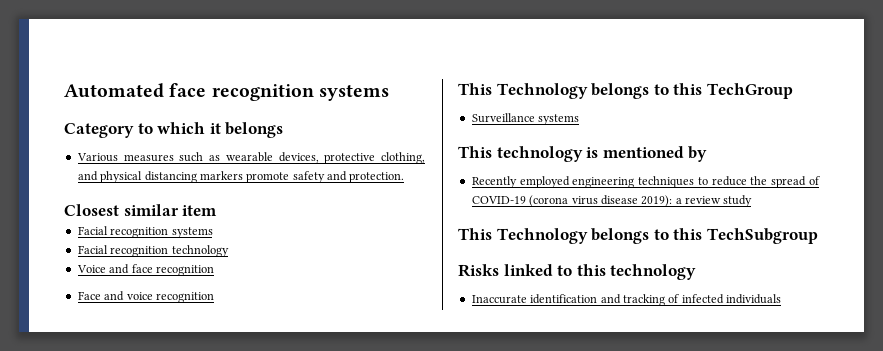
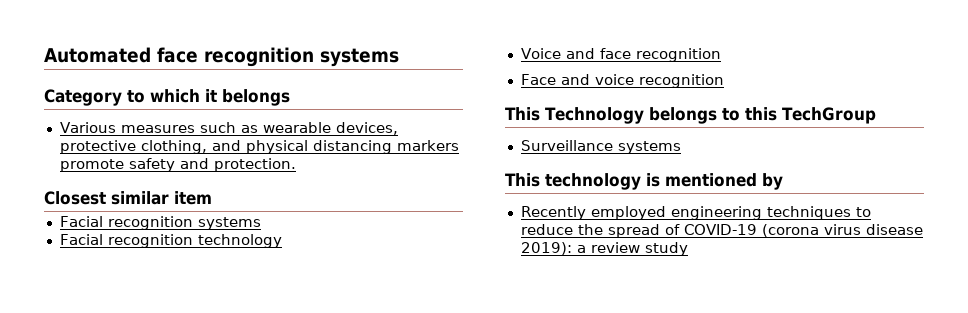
[458,228,818,244] [458,264,697,280] [471,294,781,306] // This Technology belongs to this TechSubgroup // Risks linked to this technology // Inaccurate identification and tracking of infected individuals -> (688, 249) none

